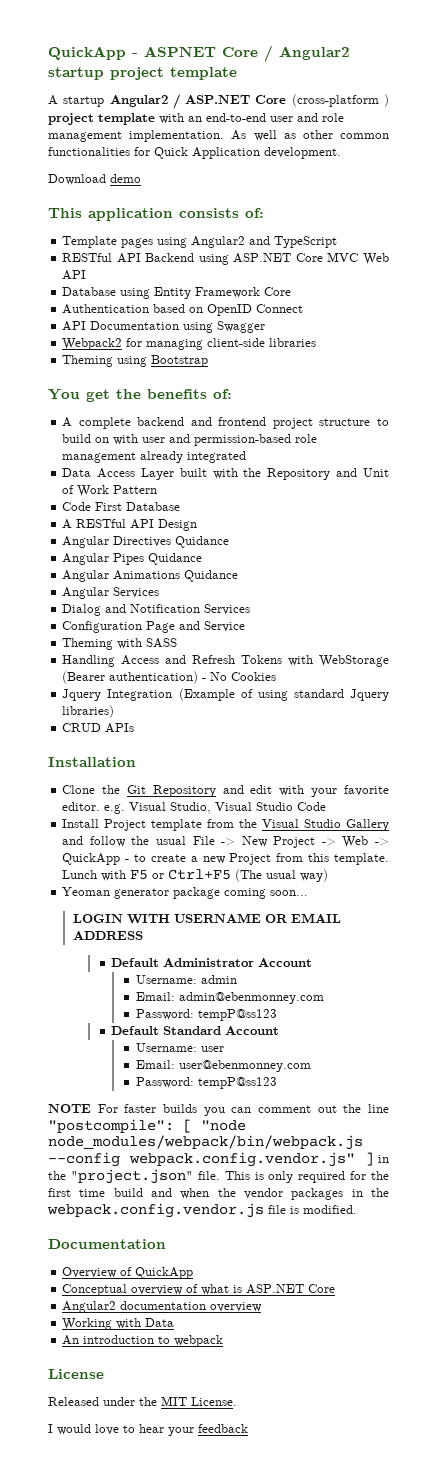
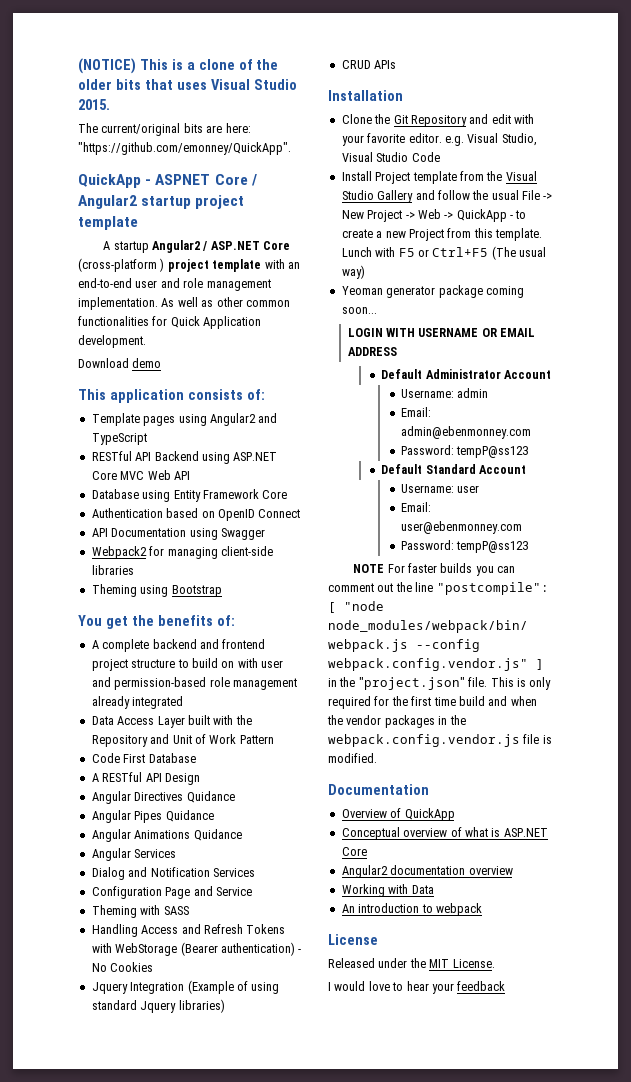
(48, 53) none -> [78,58,279,74] [78,79,297,90] [78,99,110,110] [78,123,251,136] [78,142,291,155] (NOTICE) This is a clone of the older bits that uses Visual Studio 2015. // The current/original bits are here: "https://github.com/emonney/QuickApp". //

